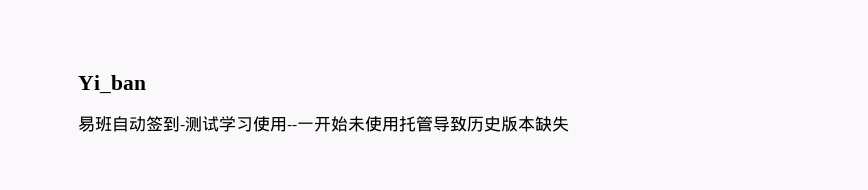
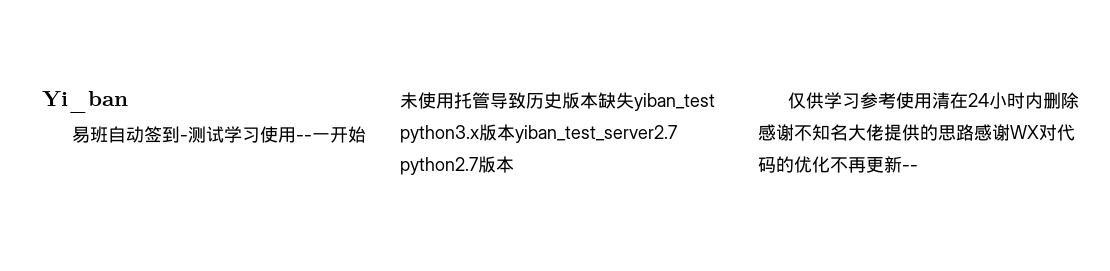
(569, 124) none -> [634,93,715,111] [400,124,677,143] [400,156,514,175] [787,92,1079,109] [758,124,1075,141] [758,156,918,173] yiban_test python3.x版本yiban_test_server2.7 python2.7版本 // 仅供学习参考使用清在24小时内删除感谢不知名大佬提供的思路感谢WX对代码的优化不再更新--

